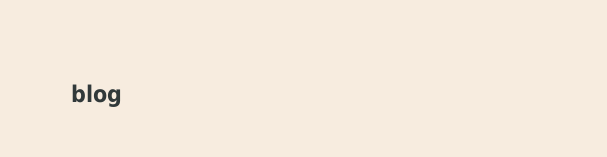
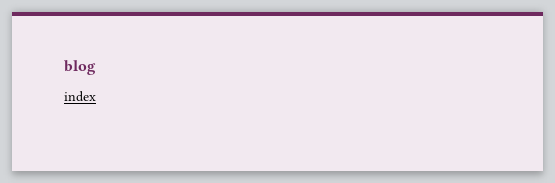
(122, 95) none -> [64,91,96,102] // index

